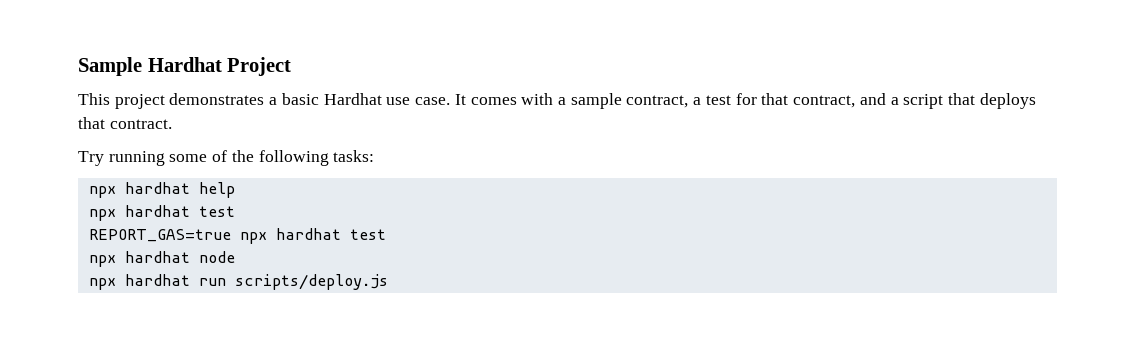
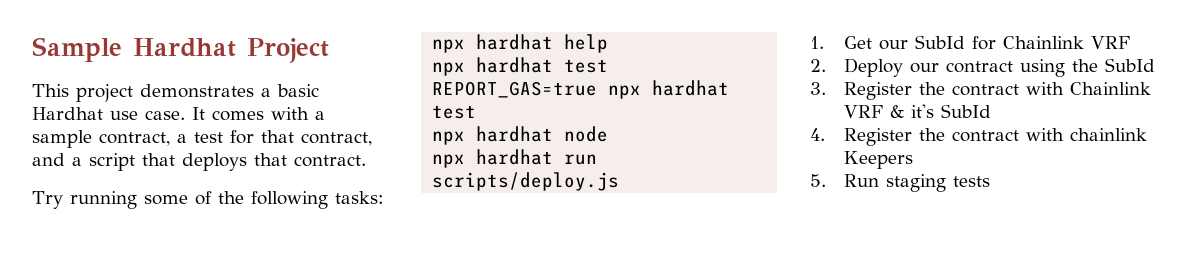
(388, 282) none -> [810,35,1130,50] [810,58,1155,77] [810,82,1151,100] [843,104,991,118] [810,128,1147,146] [843,151,913,169] [810,174,990,192] // 1. Get our SubId for Chainlink VRF // 2. Deploy our contract using the SubId // 3. Register the contract with Chainlink VRF & it's SubId // 4. Register the contract with chainlink Keepers // 5. Run staging tests

